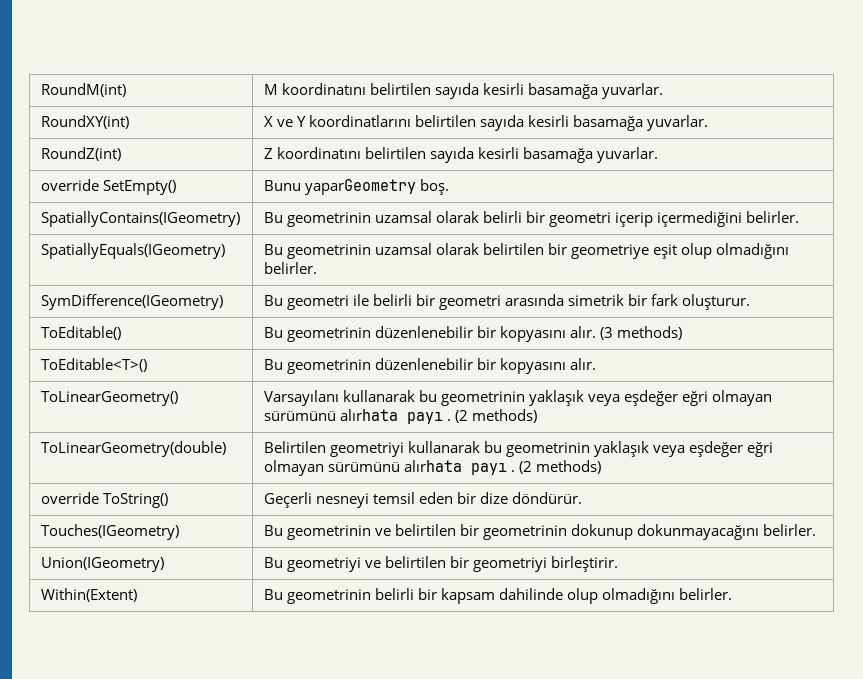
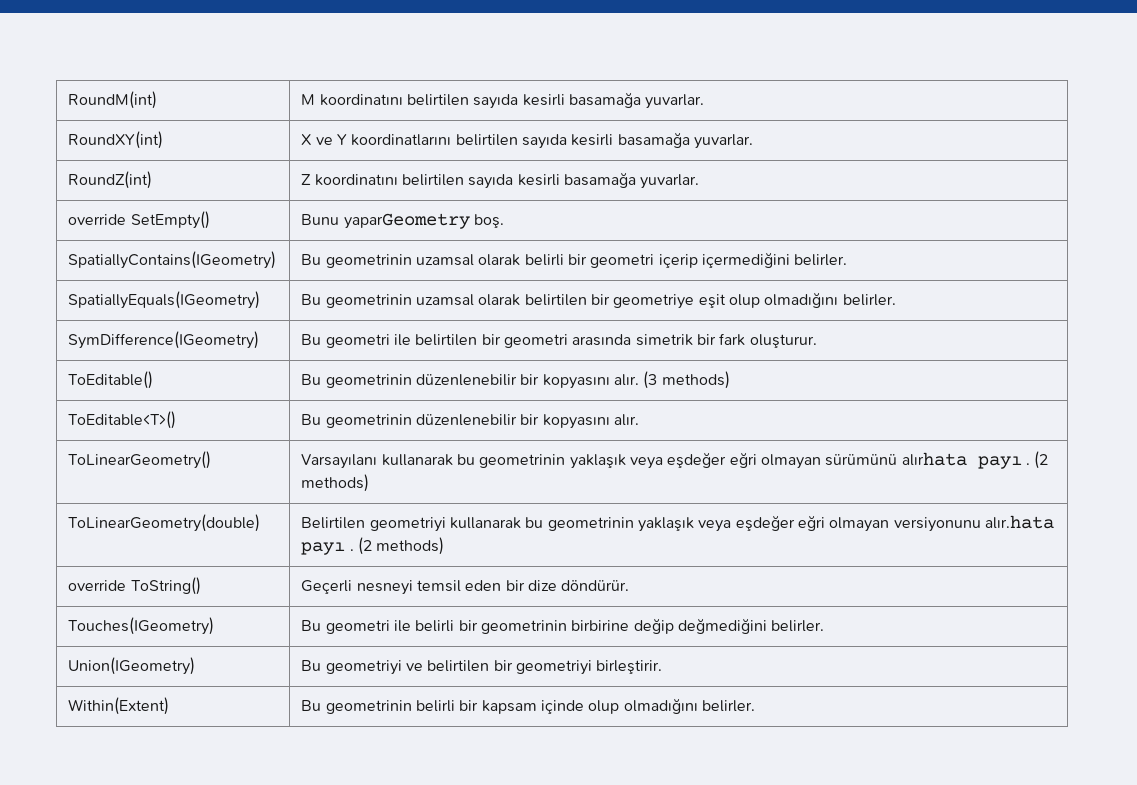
[373,294,413,306] belirli -> [415,334,478,346] belirtilen
[328,460,463,472] sürümünü alırhata -> [893,515,1054,532] versiyonunu alır.hata
[287,524,760,540] geometrinin ve belirtilen bir geometrinin dokunup dokunmayacağını -> [325,618,767,634] geometri ile belirli bir geometrinin birbirine değip değmediğini
[499,588,564,600] dahilinde -> [540,700,584,714] içinde

